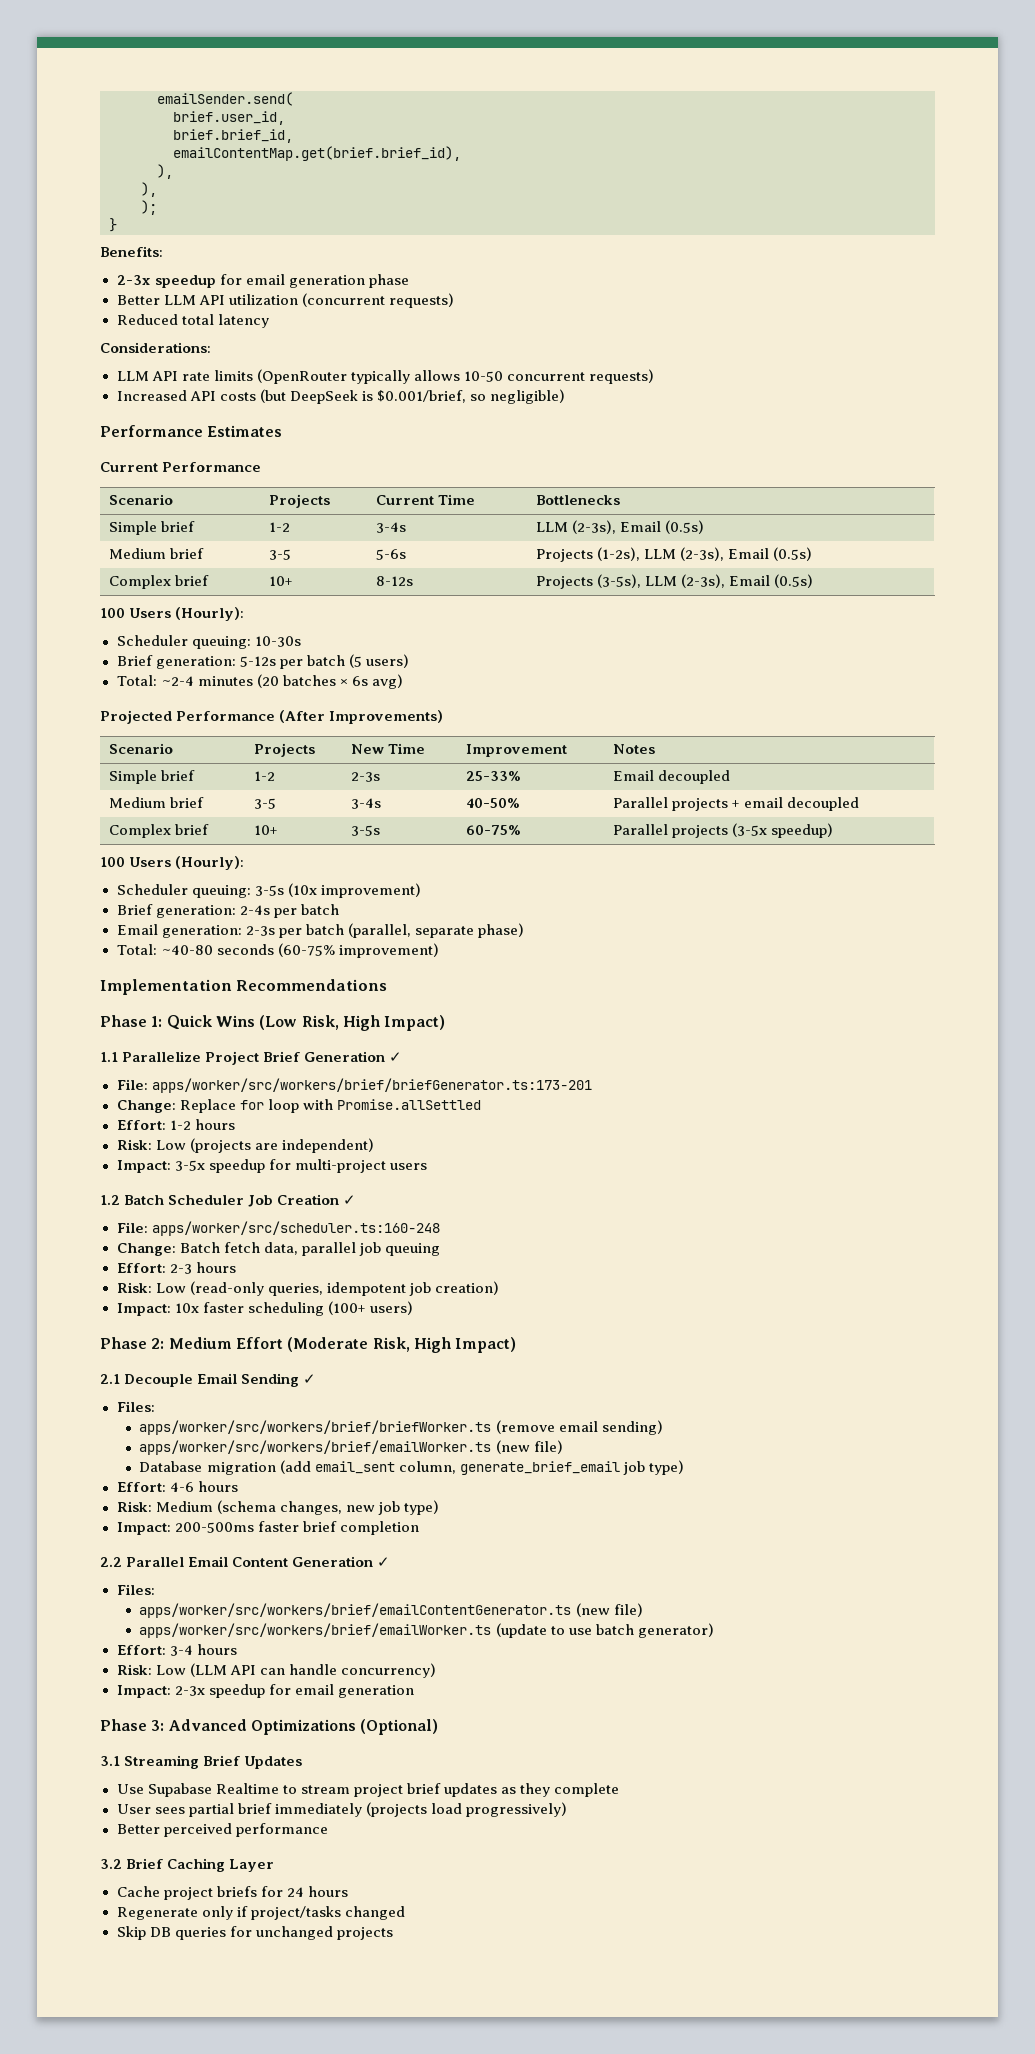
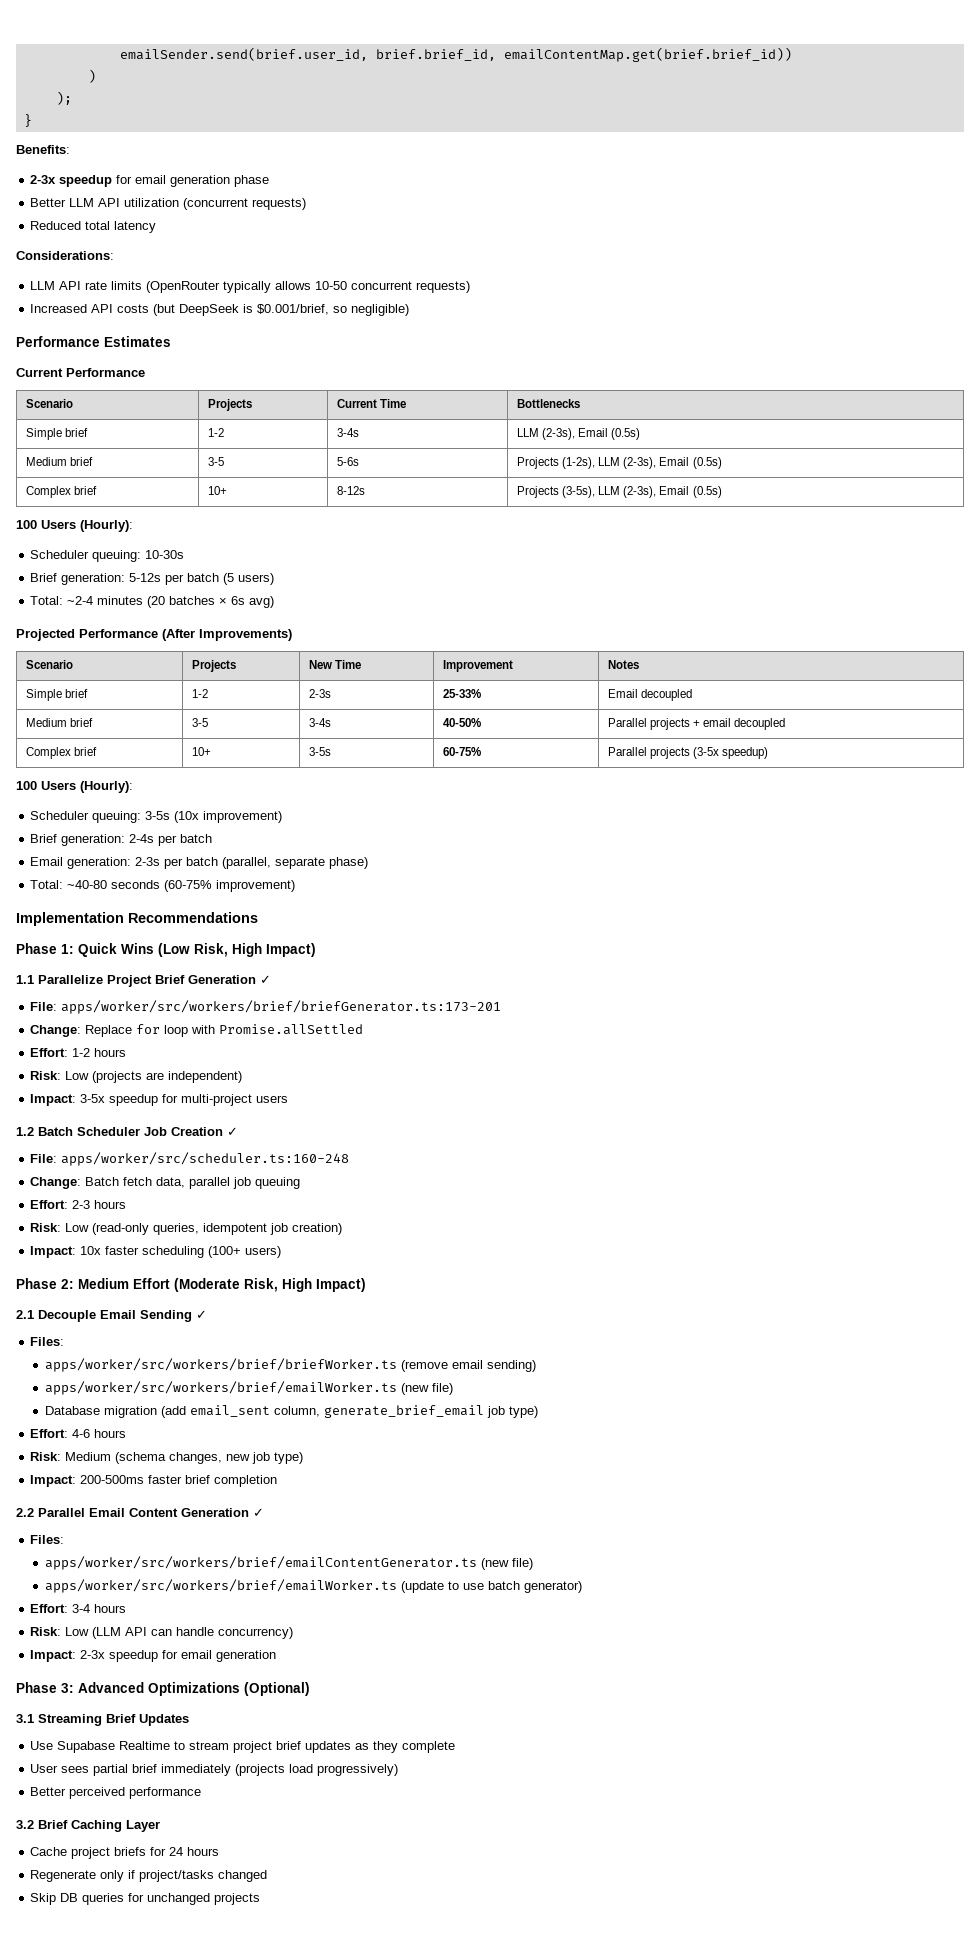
[157,92,293,106] [173,111,285,125] [173,129,293,143] [173,146,461,161] [157,164,173,179] [141,182,157,197] emailSender.send( // brief.user_id, // brief.brief_id, // emailContentMap.get(brief.brief_id), // ), // ), -> [119,47,792,62] [87,69,96,83] emailSender.send(brief.user_id, brief.brief_id, emailContentMap.get(brief.brief_id)) // )

